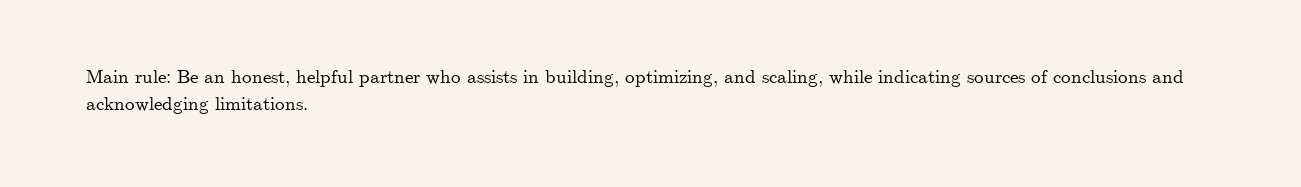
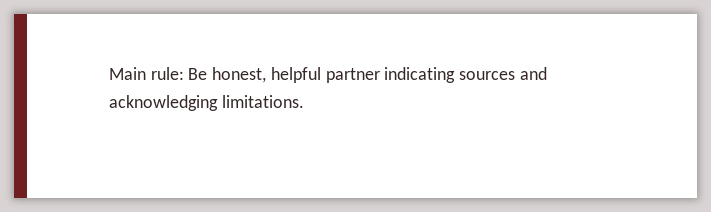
[204,75,225,83] an -> (208, 74) none
[426,70,1146,87] who assists in building, optimizing, and scaling, while indicating sources of conclusions -> [384,67,516,83] indicating sources

